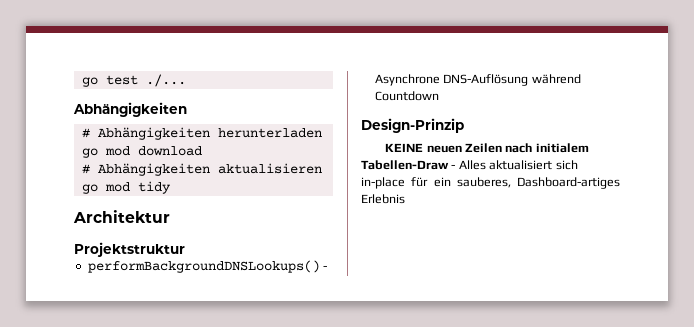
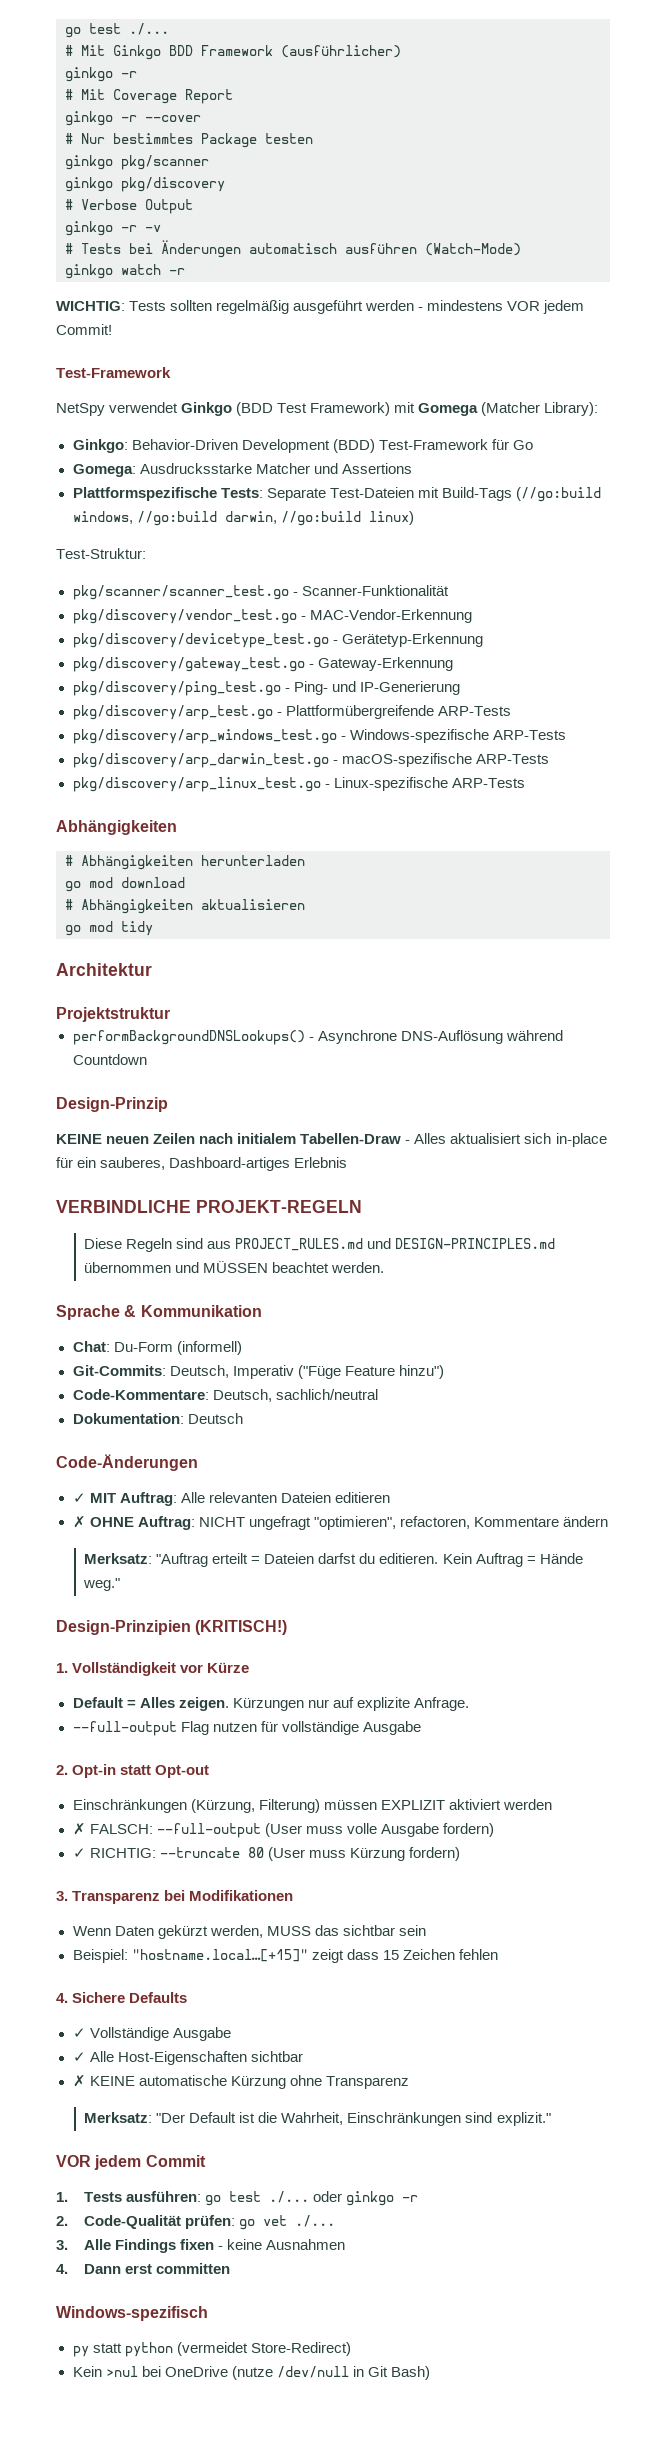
[81,74,186,87] go test ./... -> [65,23,169,38] [65,45,401,60] [65,67,137,82] [65,89,233,104] [65,111,201,126] [65,133,313,148] [65,155,209,170] [65,177,225,192] [65,199,193,214] [65,221,161,236] [65,240,521,258] [65,264,185,279] [56,300,585,314] [56,324,112,335] [56,367,171,378] [56,402,599,416] [72,439,533,453] [72,463,412,477] [72,487,601,502] [72,511,414,526] [56,548,146,559] [72,585,449,600] [72,609,472,624] [72,633,483,648] [72,657,453,672] [72,681,460,696] [72,705,511,720] [72,729,566,744] [72,753,549,768] [72,777,525,792] go test ./... // # Mit Ginkgo BDD Framework (ausführlicher) // ginkgo -r // # Mit Coverage Report // ginkgo -r --cover // # Nur bestimmtes Package testen // ginkgo pkg/scanner // ginkgo pkg/discovery // # Verbose Output // ginkgo -r -v // # Tests bei Änderungen automatisch ausführen (Watch-Mode) // ginkgo watch -r // WICHTIG: Tests sollten regelmäßig ausgeführt werden - mindestens VOR jedem Commit! // Test-Framework // NetSpy verwendet Ginkgo (BDD Test Framework) mit Gomega (Matcher Library): // Ginkgo: Behavior-Driven Development (BDD) Test-Framework für Go // Gomega: Ausdrucksstarke Matcher und Assertions // Plattformspezifische Tests: Separate Test-Dateien mit Build-Tags (//go:build windows, //go:build darwin, //go:build linux) // Test-Struktur: // pkg/scanner/scanner_test.go - Scanner-Funktionalität // pkg/discovery/vendor_test.go - MAC-Vendor-Erkennung // pkg/discovery/devicetype_test.go - Gerätetyp-Erkennung // pkg/discovery/gateway_test.go - Gateway-Erkennung // pkg/discovery/ping_test.go - Ping- und IP-Generierung // pkg/discovery/arp_test.go - Plattformübergreifende ARP-Tests // pkg/discovery/arp_windows_test.go - Windows-spezifische ARP-Tests // pkg/discovery/arp_darwin_test.go - macOS-spezifische ARP-Tests // pkg/discovery/arp_linux_test.go - Linux-spezifische ARP-Tests
(405, 199) none -> [56,1200,362,1213] [84,1238,556,1252] [84,1261,385,1273] [56,1305,262,1320] [72,1341,242,1355] [72,1365,444,1379] [72,1389,378,1402] [72,1413,243,1424] [56,1454,198,1471] [72,1492,390,1506] [72,1516,608,1530] [84,1553,583,1567] [83,1578,121,1591] [56,1620,288,1635] [56,1662,250,1676] [72,1697,469,1711] [72,1721,421,1736] [56,1764,210,1778] [72,1799,552,1813] [72,1823,494,1838] [72,1847,460,1861] [56,1890,294,1904] [72,1925,426,1939] [72,1949,498,1963] [56,1992,188,2003] [72,2027,231,2041] [72,2051,303,2065] [72,2075,409,2089] [84,2112,551,2126] [56,2155,206,2170] [56,2191,419,2206] [56,2215,336,2230] [56,2239,346,2253] [56,2263,231,2274] [56,2306,208,2321] [72,2342,351,2357] [72,2366,430,2380] // VERBINDLICHE PROJEKT-REGELN // Diese Regeln sind aus PROJECT_RULES.md und DESIGN-PRINCIPLES.md übernommen und MÜSSEN beachtet werden. // Sprache & Kommunikation // Chat: Du-Form (informell) // Git-Commits: Deutsch, Imperativ ("Füge Feature hinzu") // Code-Kommentare: Deutsch, sachlich/neutral // Dokumentation: Deutsch // Code-Änderungen // ✓ MIT Auftrag: Alle relevanten Dateien editieren // ✗ OHNE Auftrag: NICHT ungefragt "optimieren", refactoren, Kommentare ändern // Merksatz: "Auftrag erteilt = Dateien darfst du editieren. Kein Auftrag = Hände weg." // Design-Prinzipien (KRITISCH!) // 1. Vollständigkeit vor Kürze // Default = Alles zeigen. Kürzungen nur auf explizite Anfrage. // --full-output Flag nutzen für vollständige Ausgabe // 2. Opt-in statt Opt-out // Einschränkungen (Kürzung, Filterung) müssen EXPLIZIT aktiviert werden // ✗ FALSCH: --full-output (User muss volle Ausgabe fordern) // ✓ RICHTIG: --truncate 80 (User muss Kürzung fordern) // 3. Transparenz bei Modifikationen // Wenn Daten gekürzt werden, MUSS das sichtbar sein // Beispiel: "hostname.local…[+15]" zeigt dass 15 Zeichen fehlen // 4. Sichere Defaults // ✓ Vollständige Ausgabe // ✓ Alle Host-Eigenschaften sichtbar // ✗ KEINE automatische Kürzung ohne Transparenz // Merksatz: "Der Default ist die Wahrheit, Einschränkungen sind explizit." // VOR jedem Commit // 1. Tests ausführen: go test ./... oder ginkgo -r // 2. Code-Qualität prüfen: go vet ./... // 3. Alle Findings fixen - keine Ausnahmen // 4. Dann erst committen // Windows-spezifisch // py statt python (vermeidet Store-Redirect) // Kein >nul bei OneDrive (nutze /dev/null in Git Bash)

